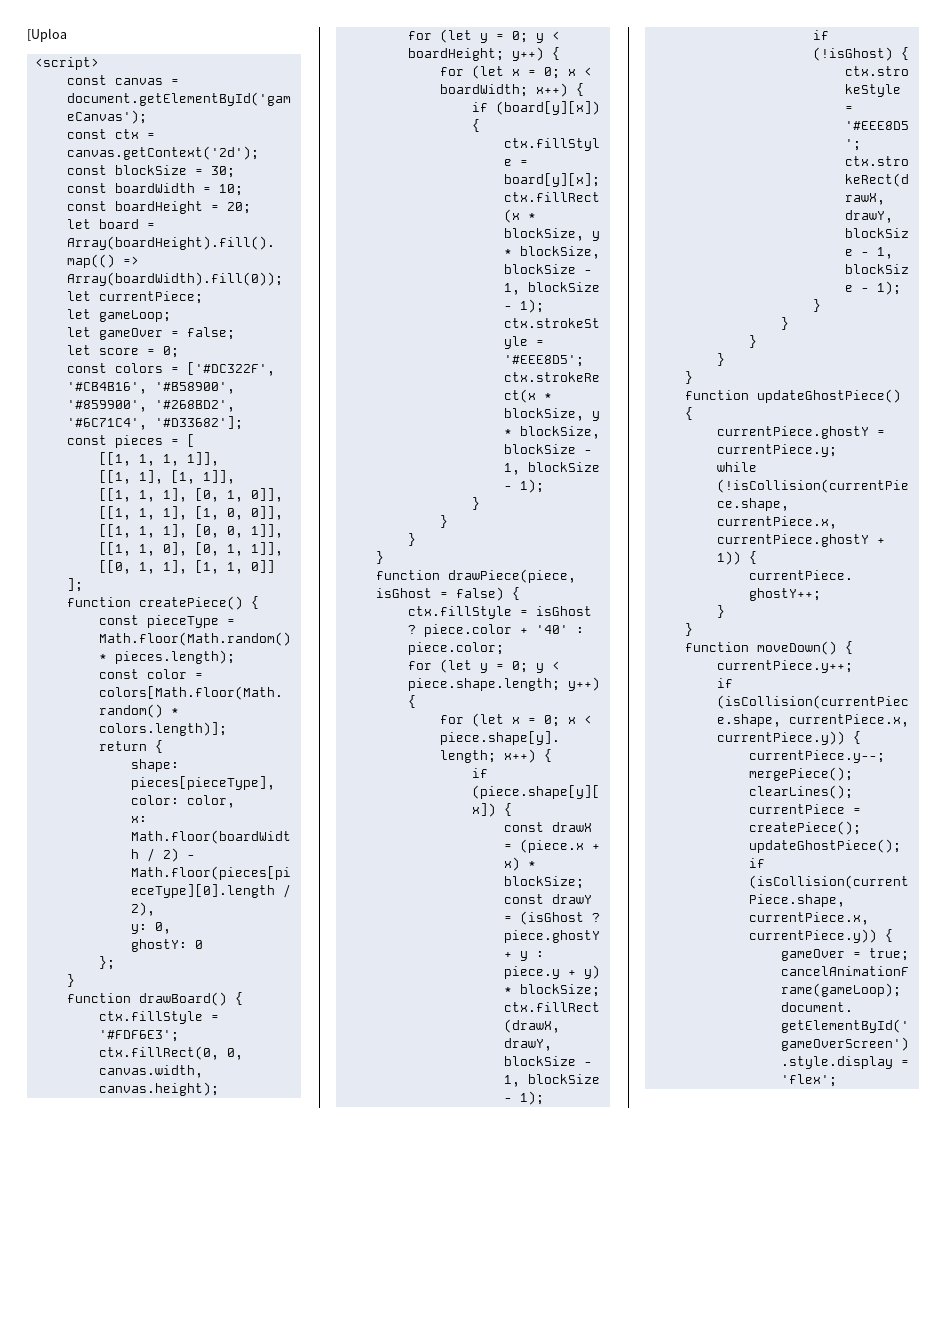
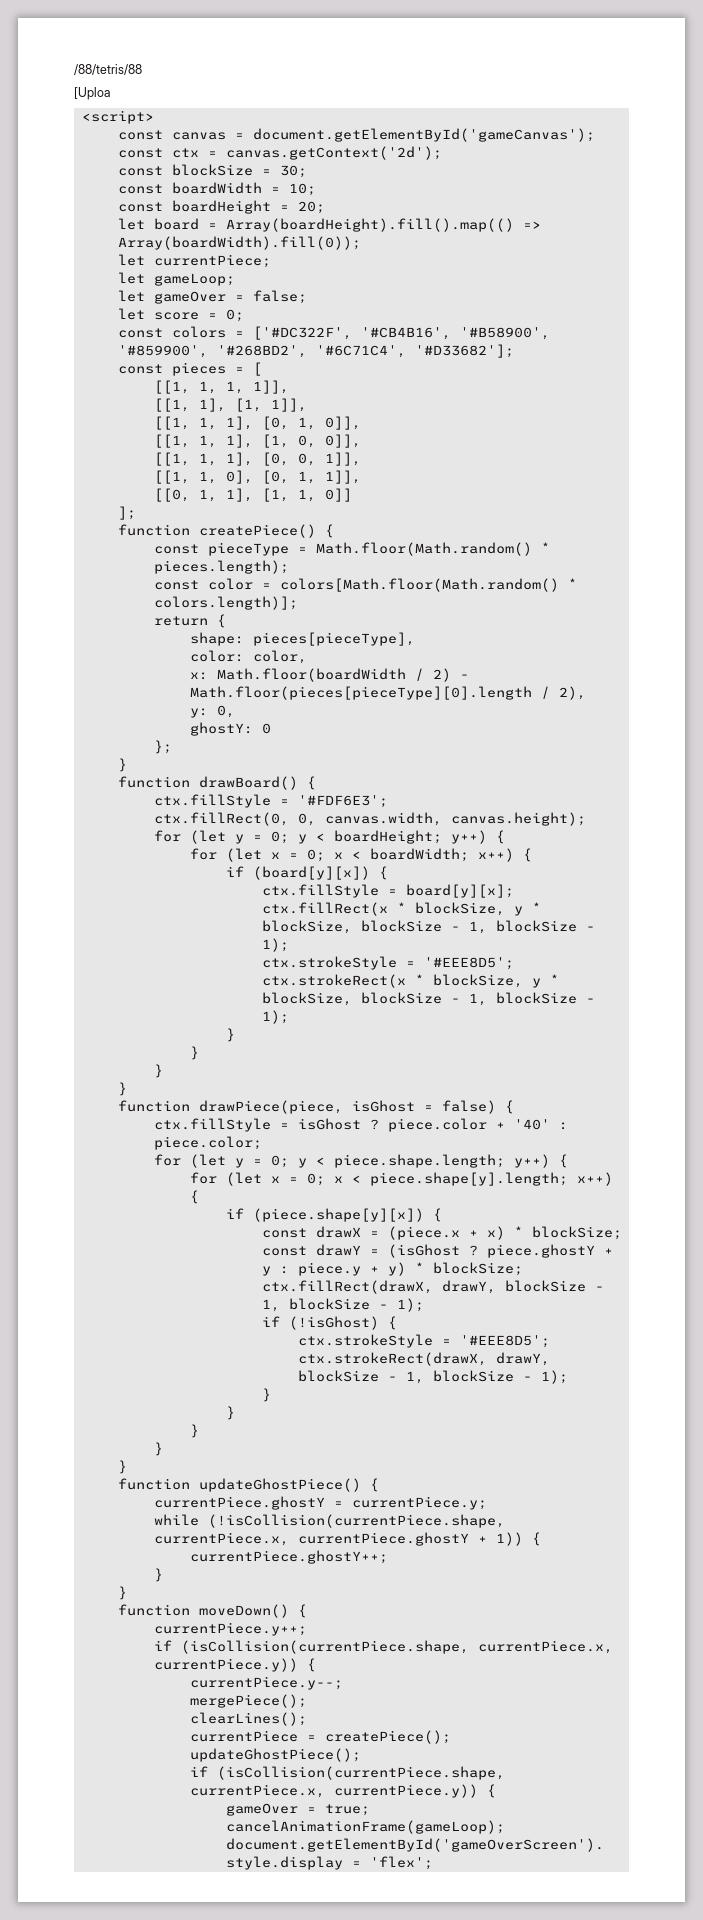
(27, 35) none -> [74,64,142,75] /88/tetris/88 //

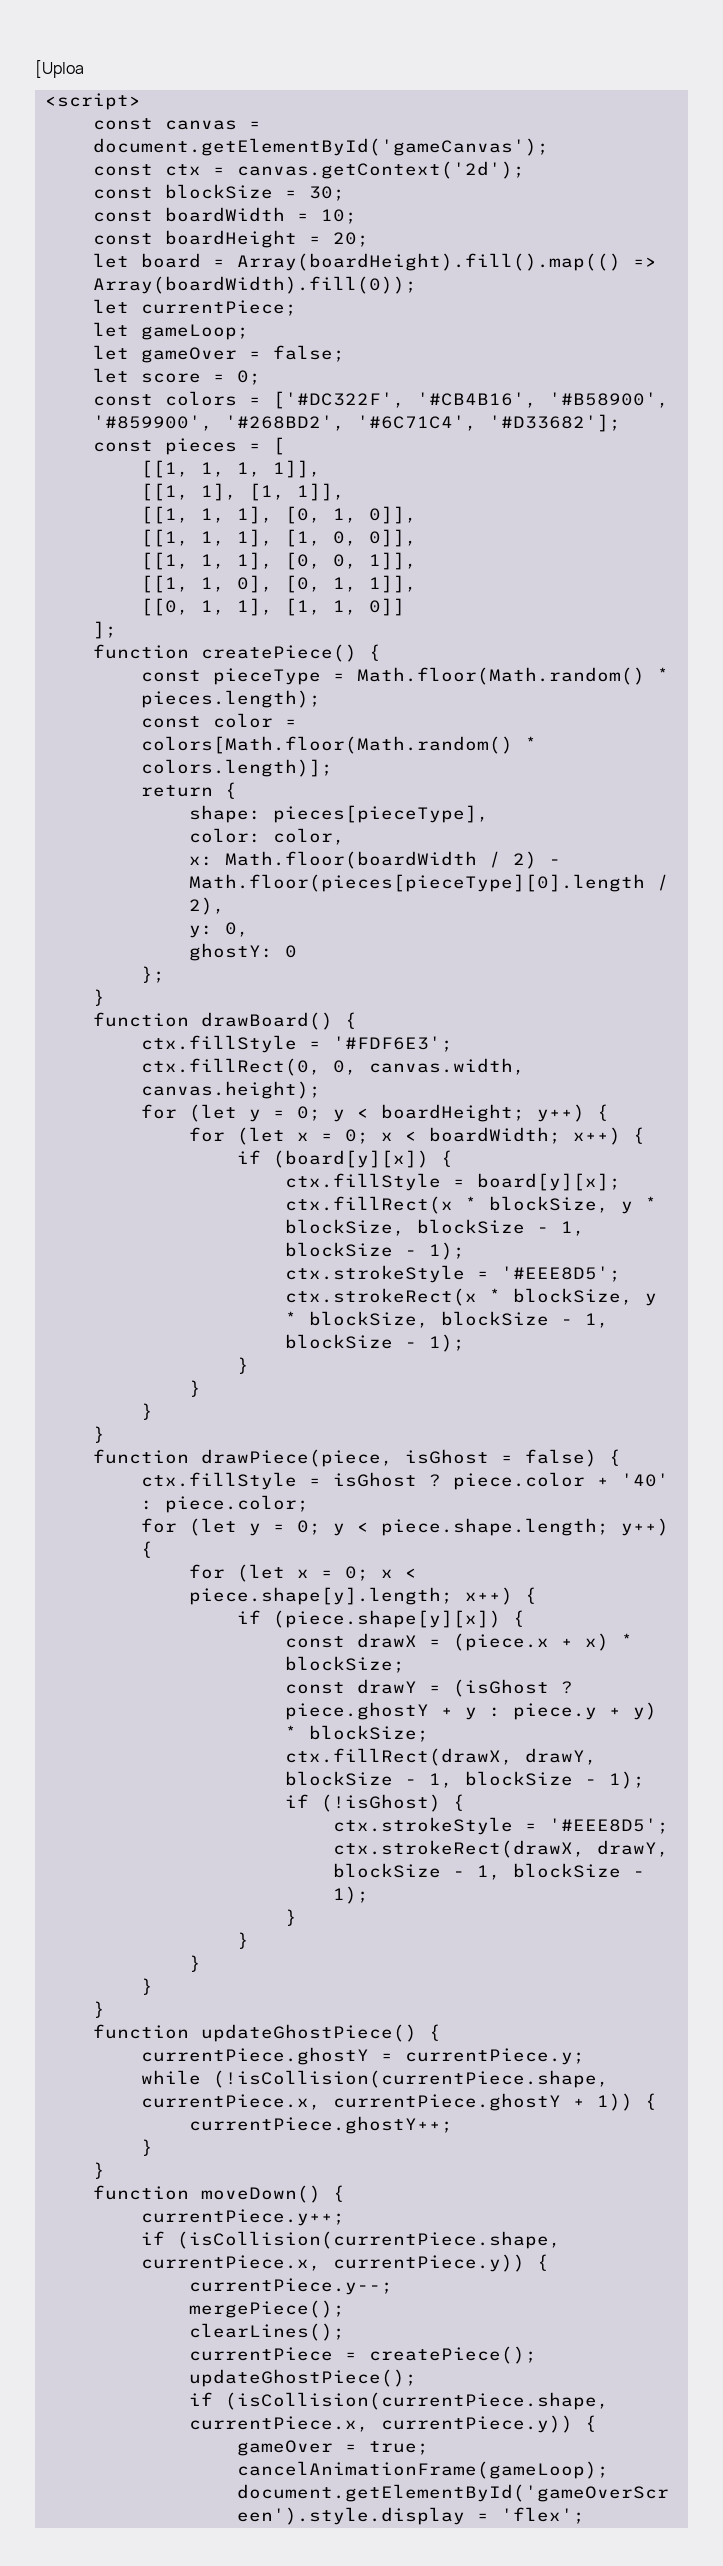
[74,64,142,75] /88/tetris/88 // -> (35, 69) none

